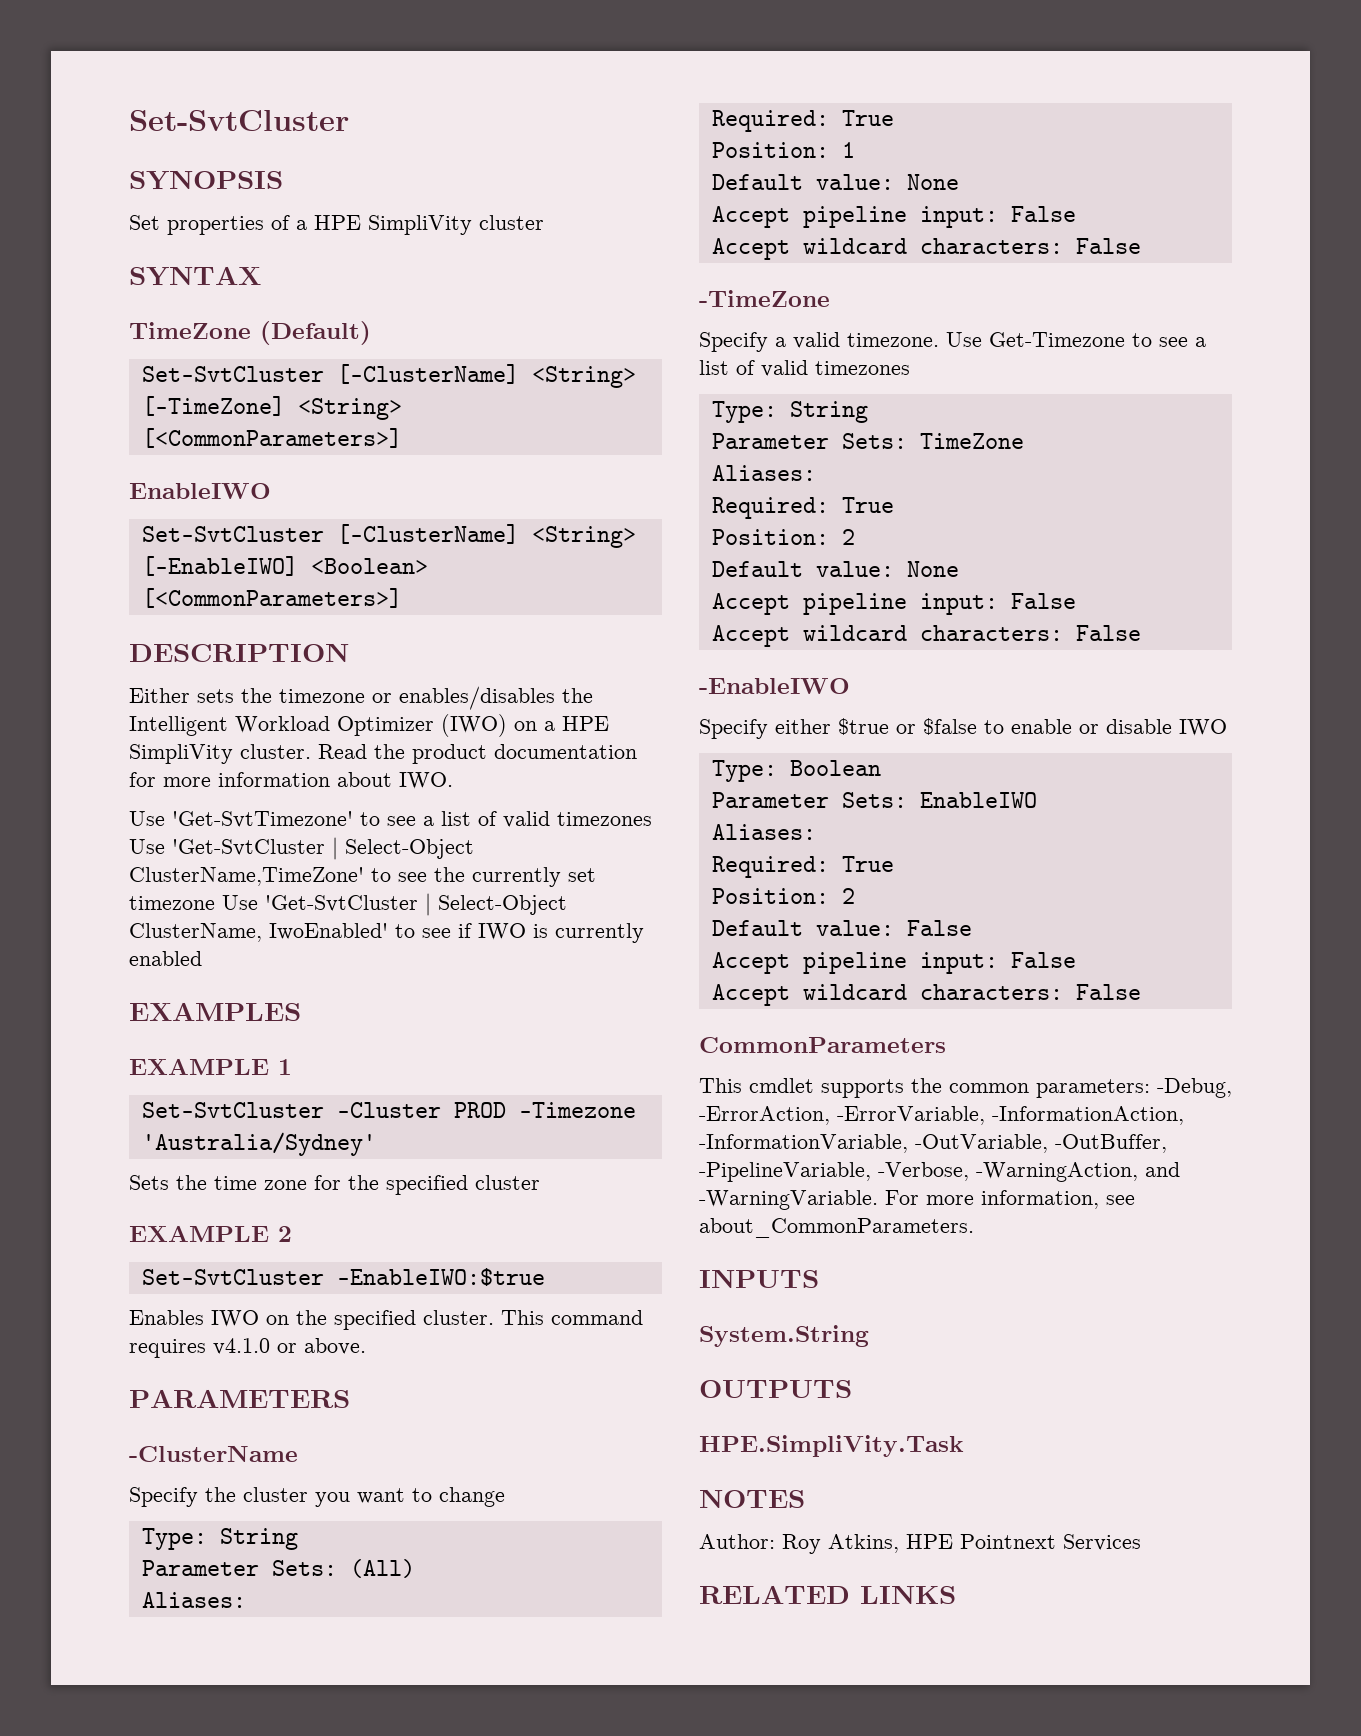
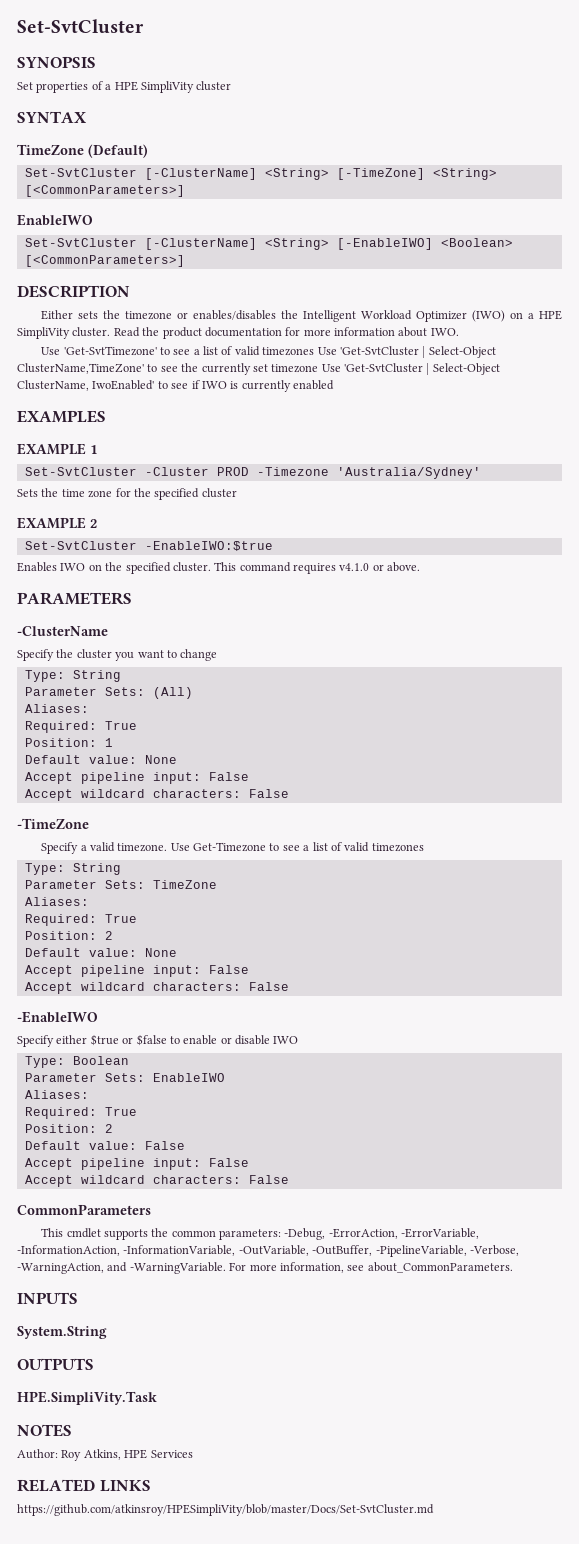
[960,1534,1056,1549] Pointnext -> (148, 1454) none
(956, 1594) none -> [17,1504,434,1516] // https://github.com/atkinsroy/HPESimpliVity/blob/master/Docs/Set-SvtCluster.md

